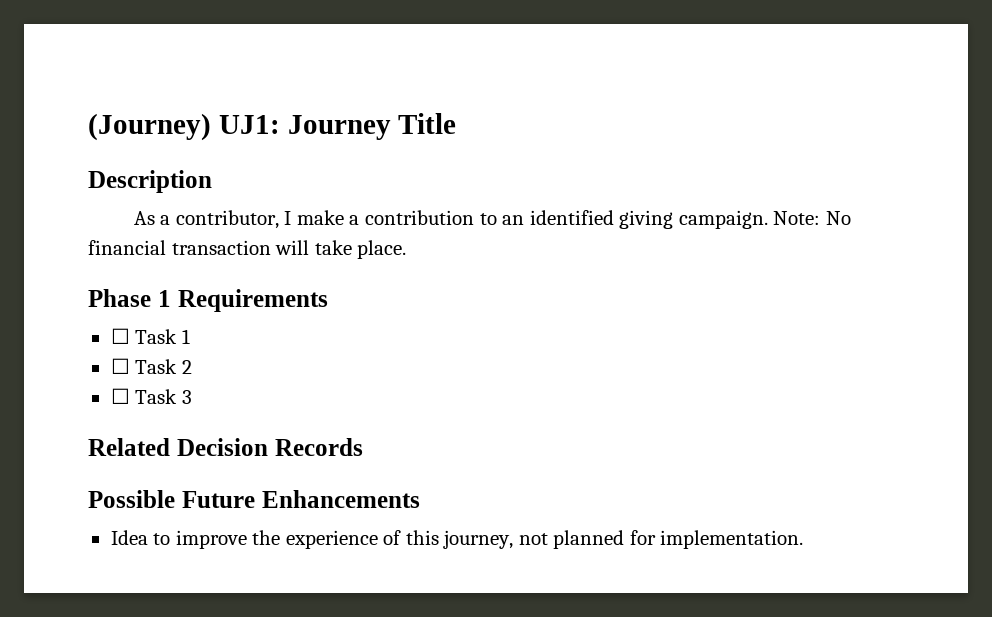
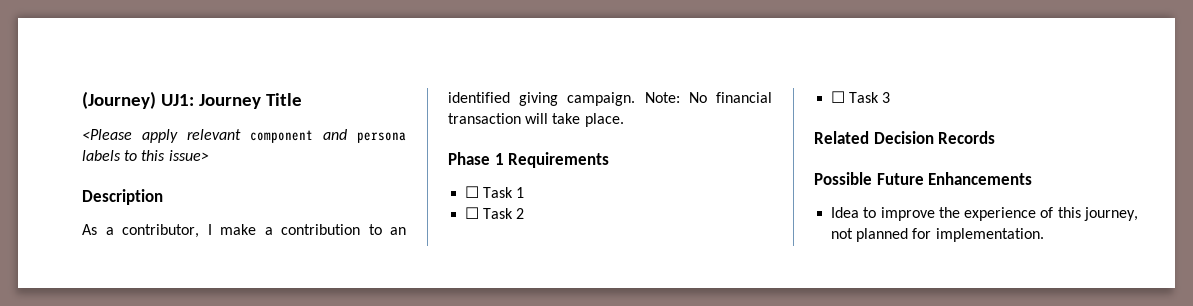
(457, 123) none -> [82,129,406,143] [82,150,209,161] // <Please apply relevant component and persona labels to this issue>

